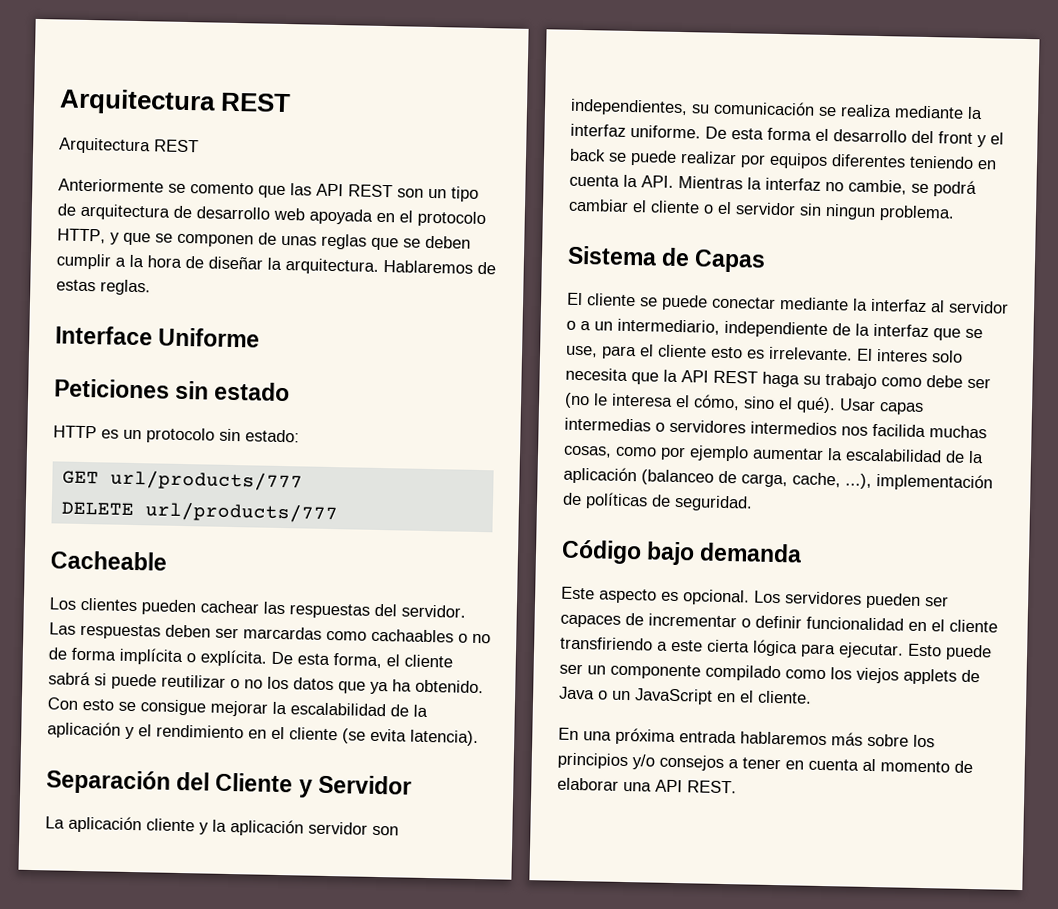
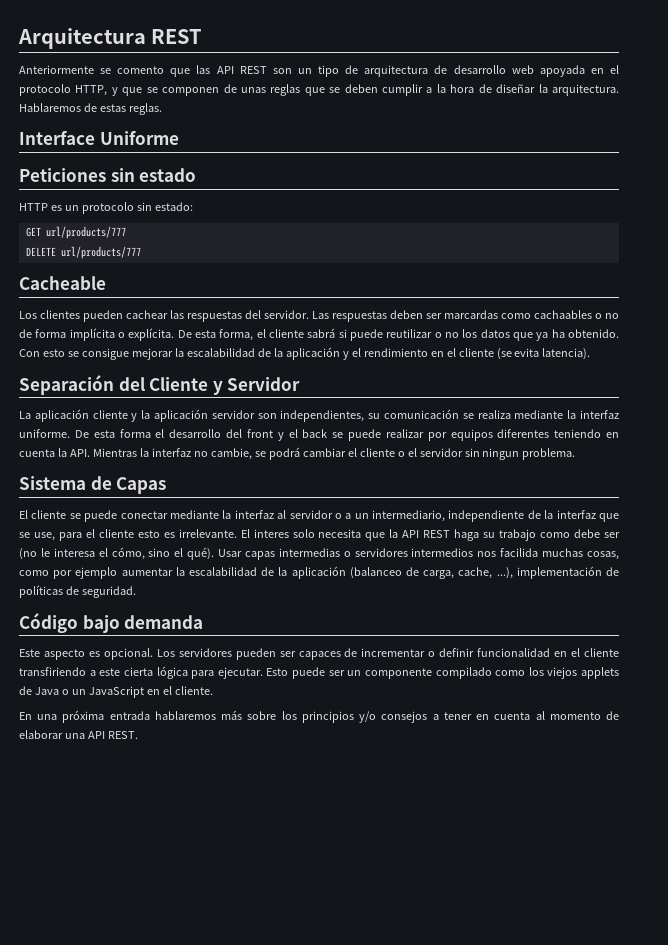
[59,88,292,116] [59,137,199,155] Arquitectura REST // Arquitectura REST -> [18,28,203,49] Arquitectura REST

